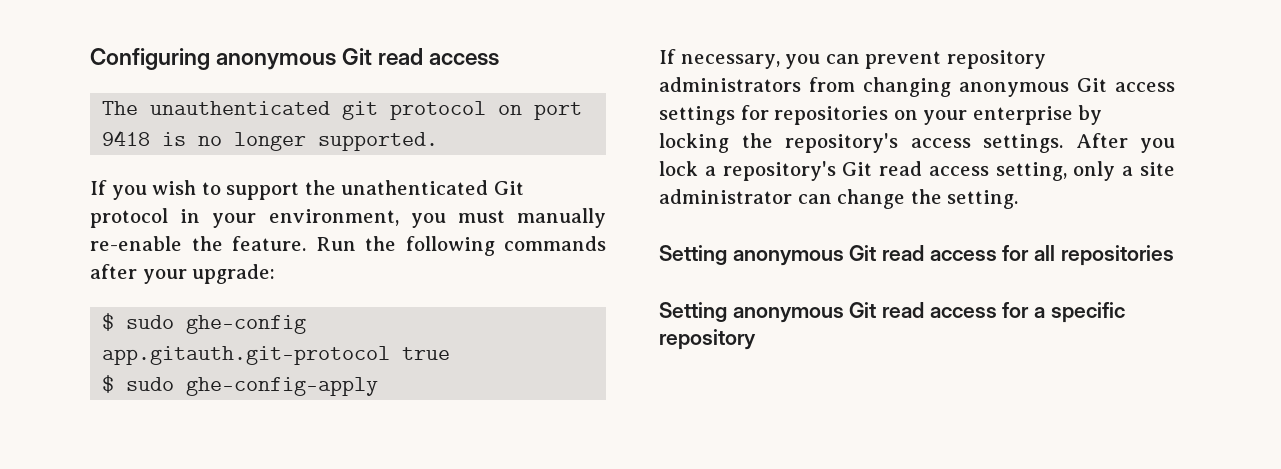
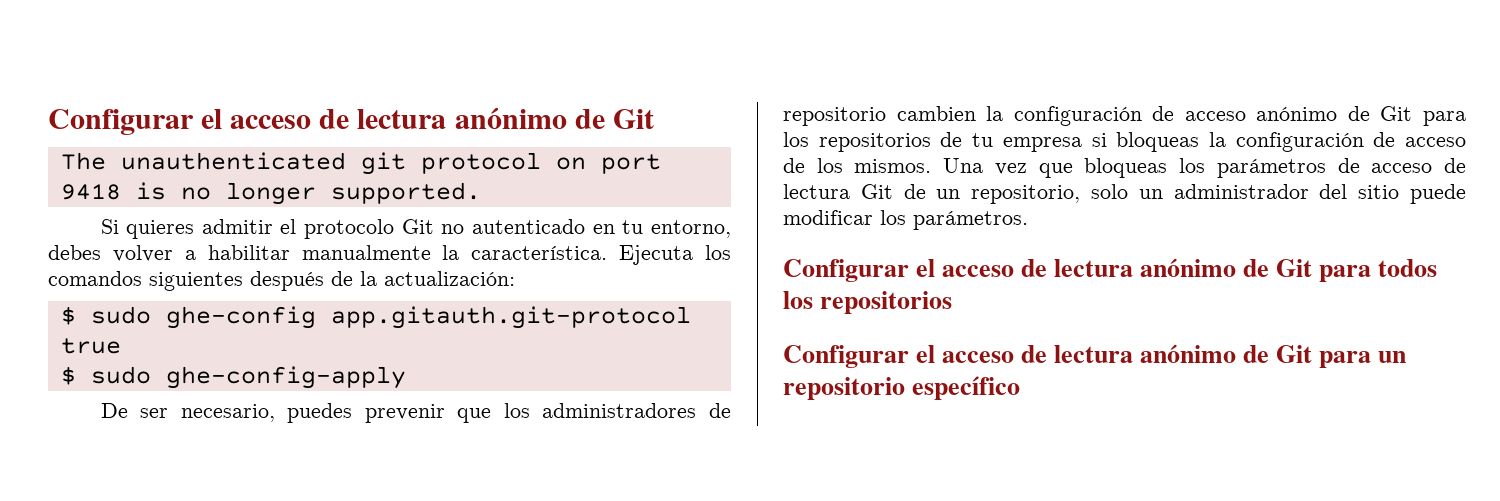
[90,48,500,70] Configuring anonymous Git read access -> [48,107,654,135] Configurar el acceso de lectura anónimo de Git
[90,180,524,200] [90,208,606,228] [90,236,606,256] [90,264,276,284] If you wish to support the unathenticated Git protocol in your environment, you must manually re-enable the feature. Run the following commands after your upgrade: -> [100,219,731,239] [48,245,731,265] [48,271,515,291] Si quieres admitir el protocolo Git no autenticado en tu entorno, debes volver a habilitar manualmente la característica. Ejecuta los comandos siguientes después de la actualización:
[659,49,1046,69] [659,77,1175,97] [659,105,1103,125] [659,133,1175,153] [659,161,1175,181] [659,189,1019,209] [659,245,1174,266] [659,302,1125,323] [659,329,756,350] If necessary, you can prevent repository administrators from changing anonymous Git access settings for repositories on your enterprise by locking the repository's access settings. After you lock a repository's Git read access setting, only a site administrator can change the setting. // Setting anonymous Git read access for all repositories // Setting anonymous Git read access for a specific repository -> [100,403,731,423] [783,106,1466,126] [783,132,1466,152] [783,158,1466,178] [783,184,1466,204] [783,210,1028,230] [783,258,1438,282] [783,291,953,314] [783,344,1407,368] [783,376,1021,400] De ser necesario, puedes prevenir que los administradores de repositorio cambien la configuración de acceso anónimo de Git para los repositorios de tu empresa si bloqueas la configuración de acceso de los mismos. Una vez que bloqueas los parámetros de acceso de lectura Git de un repositorio, solo un administrador del sitio puede modificar los parámetros. // Configurar el acceso de lectura anónimo de Git para todos los repositorios // Configurar el acceso de lectura anónimo de Git para un repositorio específico

